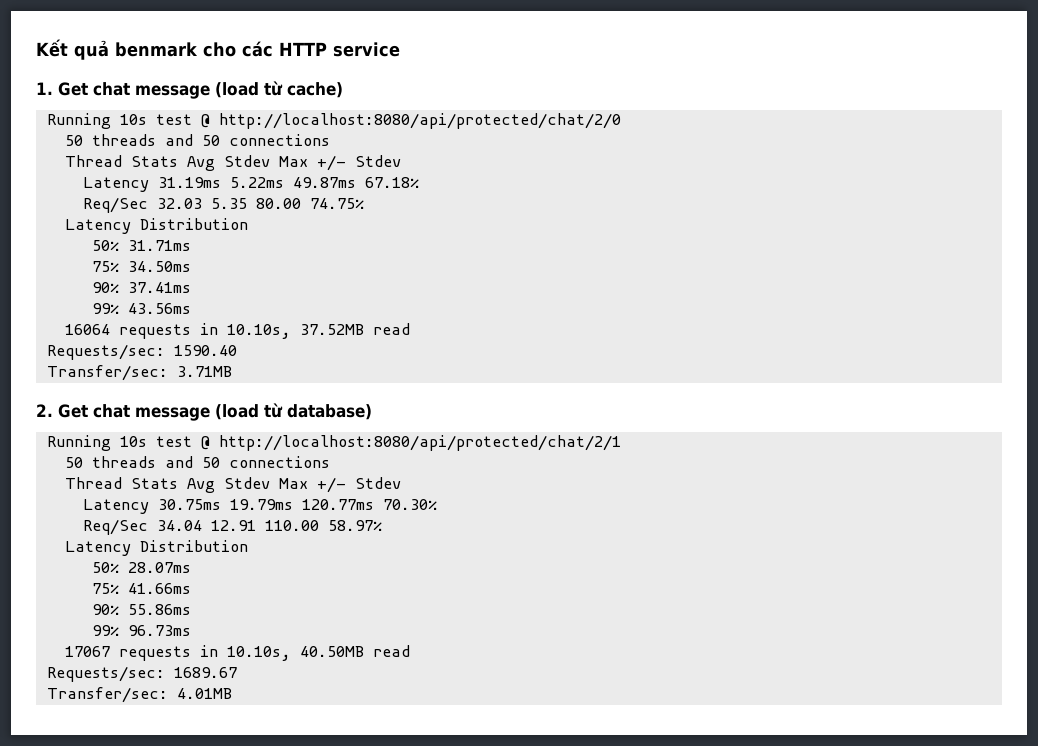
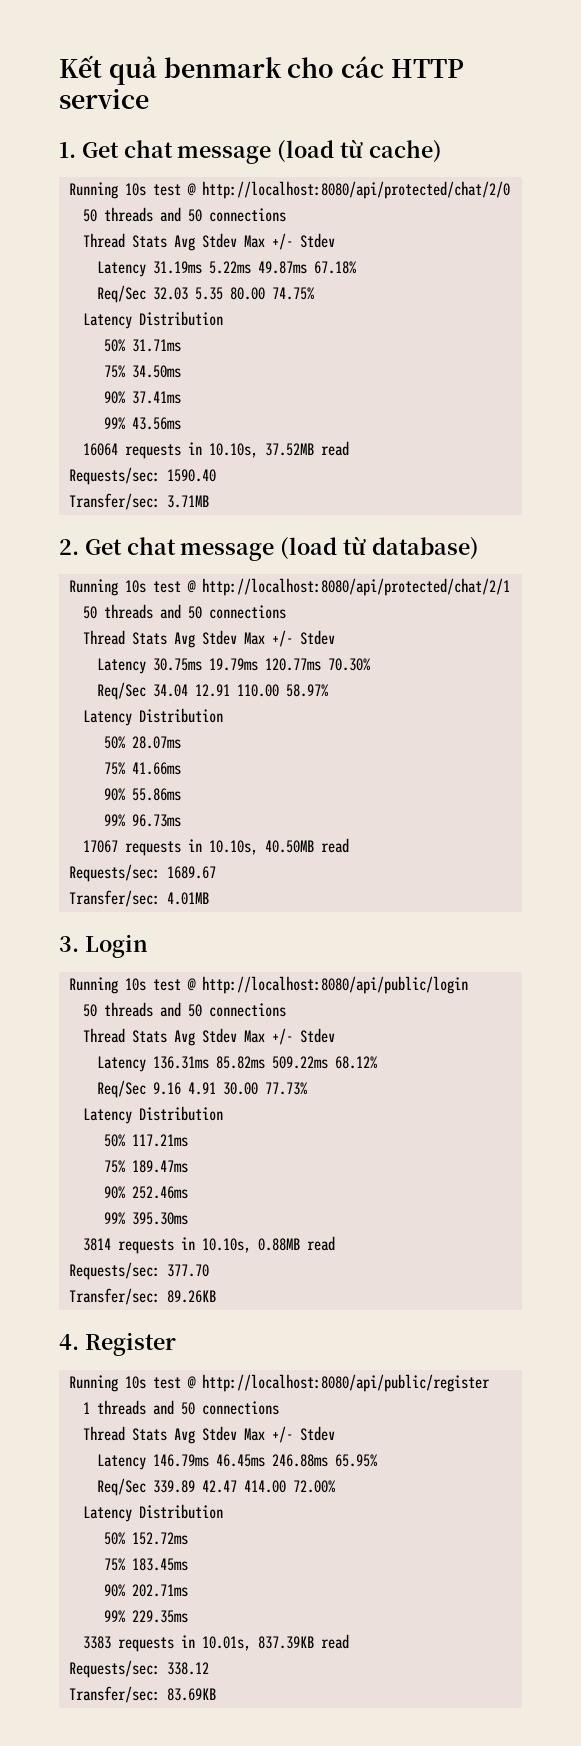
(232, 693) none -> [59,934,148,958] [68,976,468,994] [82,1002,286,1017] [82,1028,335,1046] [96,1056,377,1072] [96,1080,307,1098] [82,1106,223,1124] [103,1134,188,1147] [103,1160,188,1173] [103,1186,188,1199] [103,1212,188,1225] [82,1236,335,1254] [68,1262,209,1280] [68,1288,216,1305] [59,1332,176,1356] [68,1374,490,1392] [82,1400,279,1415] [82,1426,335,1444] [96,1454,377,1470] [96,1478,335,1496] [82,1504,223,1522] [103,1532,188,1545] [103,1558,188,1571] [103,1584,188,1597] [103,1610,188,1623] [82,1634,349,1652] [68,1660,209,1678] [68,1686,216,1703] // 3. Login // Running 10s test @ http://localhost:8080/api/public/login // 50 threads and 50 connections // Thread Stats Avg Stdev Max +/- Stdev // Latency 136.31ms 85.82ms 509.22ms 68.12% // Req/Sec 9.16 4.91 30.00 77.73% // Latency Distribution // 50% 117.21ms // 75% 189.47ms // 90% 252.46ms // 99% 395.30ms // 3814 requests in 10.10s, 0.88MB read // Requests/sec: 377.70 // Transfer/sec: 89.26KB // 4. Register // Running 10s test @ http://localhost:8080/api/public/register // 1 threads and 50 connections // Thread Stats Avg Stdev Max +/- Stdev // Latency 146.79ms 46.45ms 246.88ms 65.95% // Req/Sec 339.89 42.47 414.00 72.00% // Latency Distribution // 50% 152.72ms // 75% 183.45ms // 90% 202.71ms // 99% 229.35ms // 3383 requests in 10.01s, 837.39KB read // Requests/sec: 338.12 // Transfer/sec: 83.69KB

